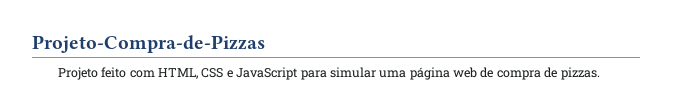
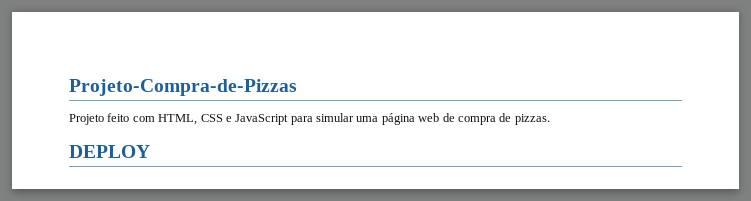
(600, 73) none -> [69,145,150,158] // DEPLOY

